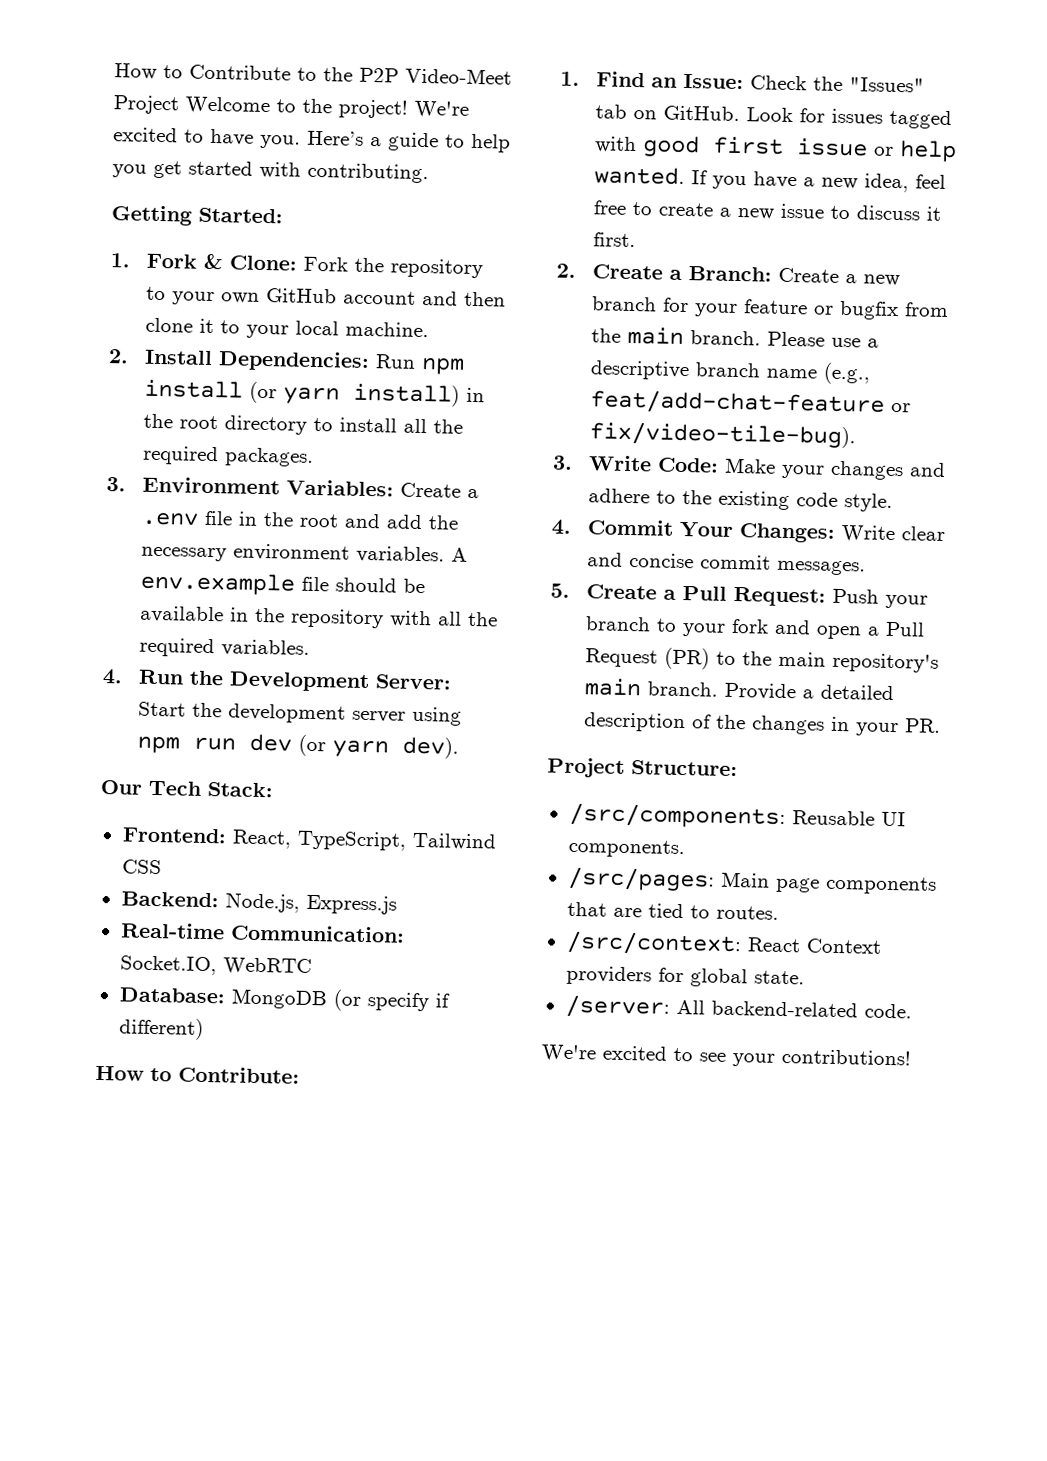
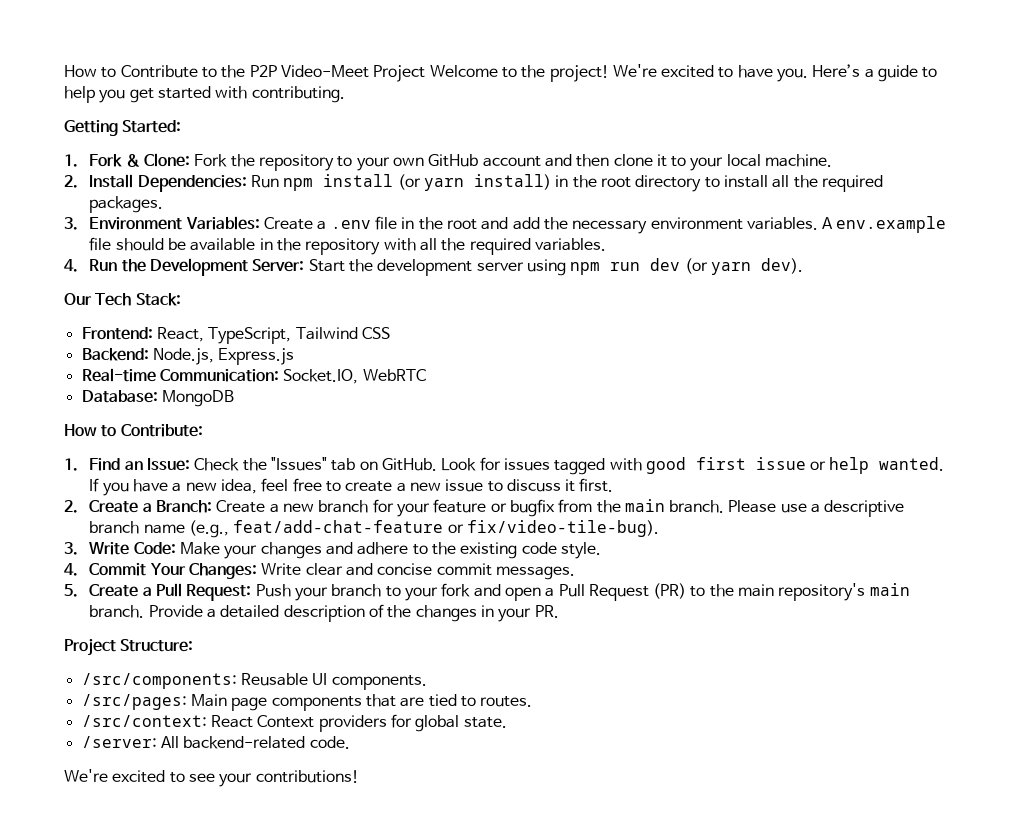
[332,989,450,1012] [118,1017,204,1040] (or specify if different) -> (234, 398) none

